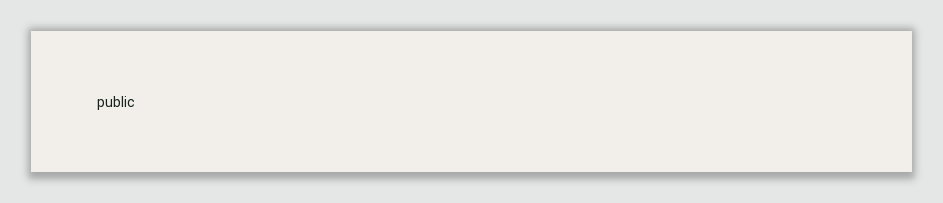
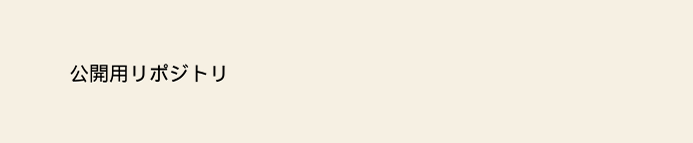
[97,96,135,110] public -> [68,63,230,83] 公開用リポジトリ

